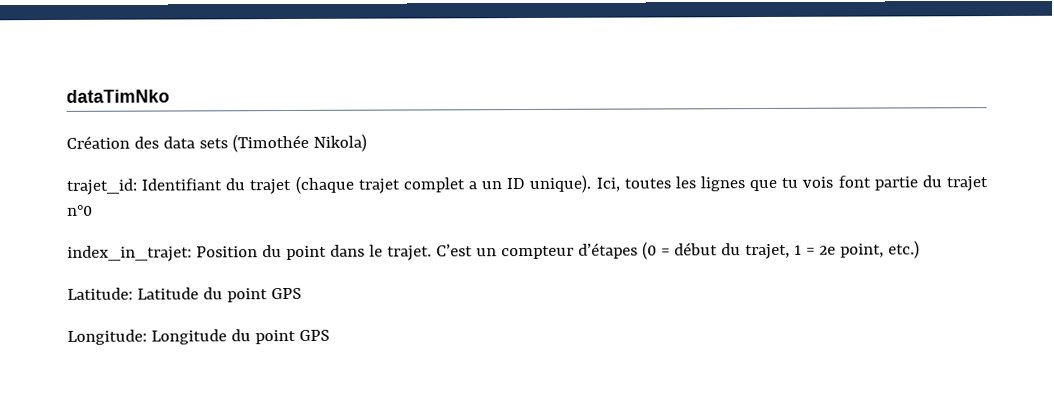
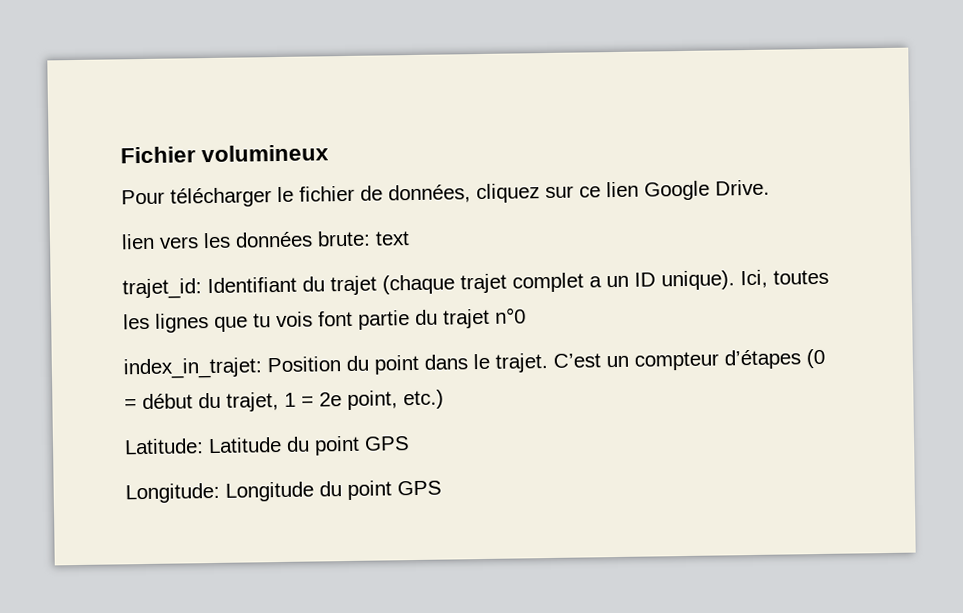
[66,89,170,103] [66,133,367,153] dataTimNko // Création des data sets (Timothée Nikola) -> [120,144,330,164] [121,179,770,208] [121,230,410,250] Fichier volumineux // Pour télécharger le fichier de données, cliquez sur ce lien Google Drive. // lien vers les données brute: text

